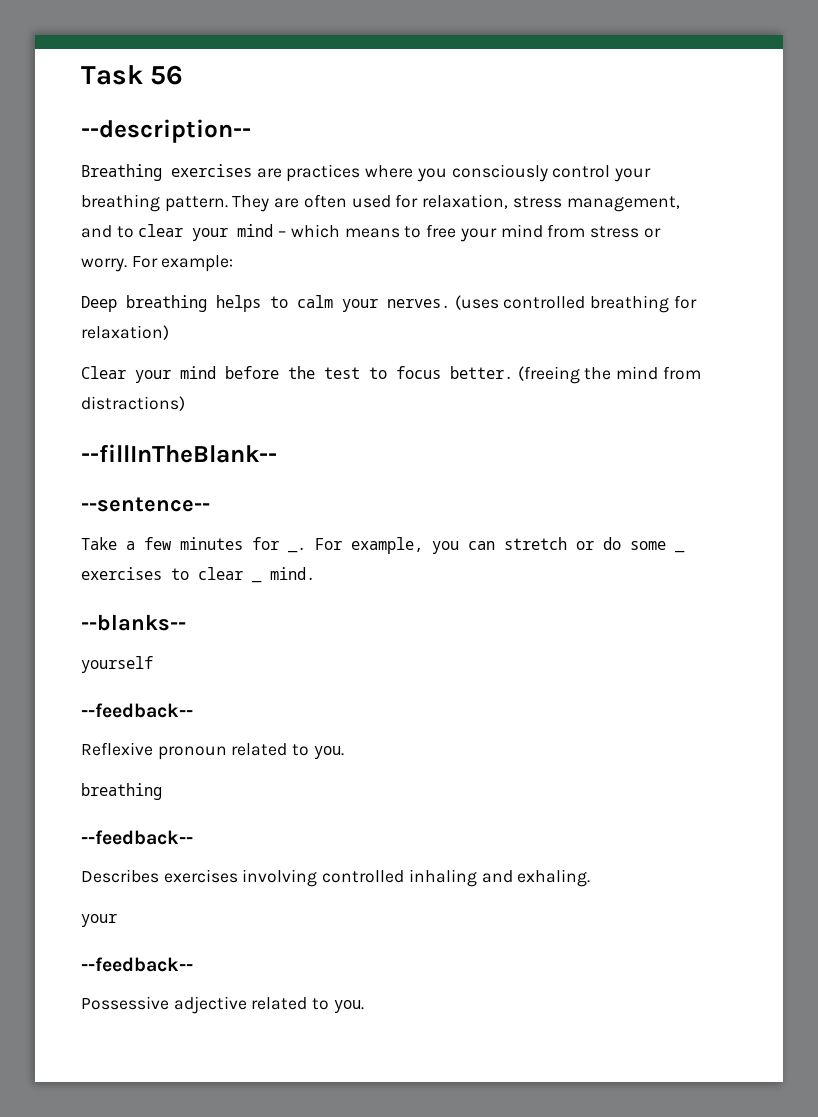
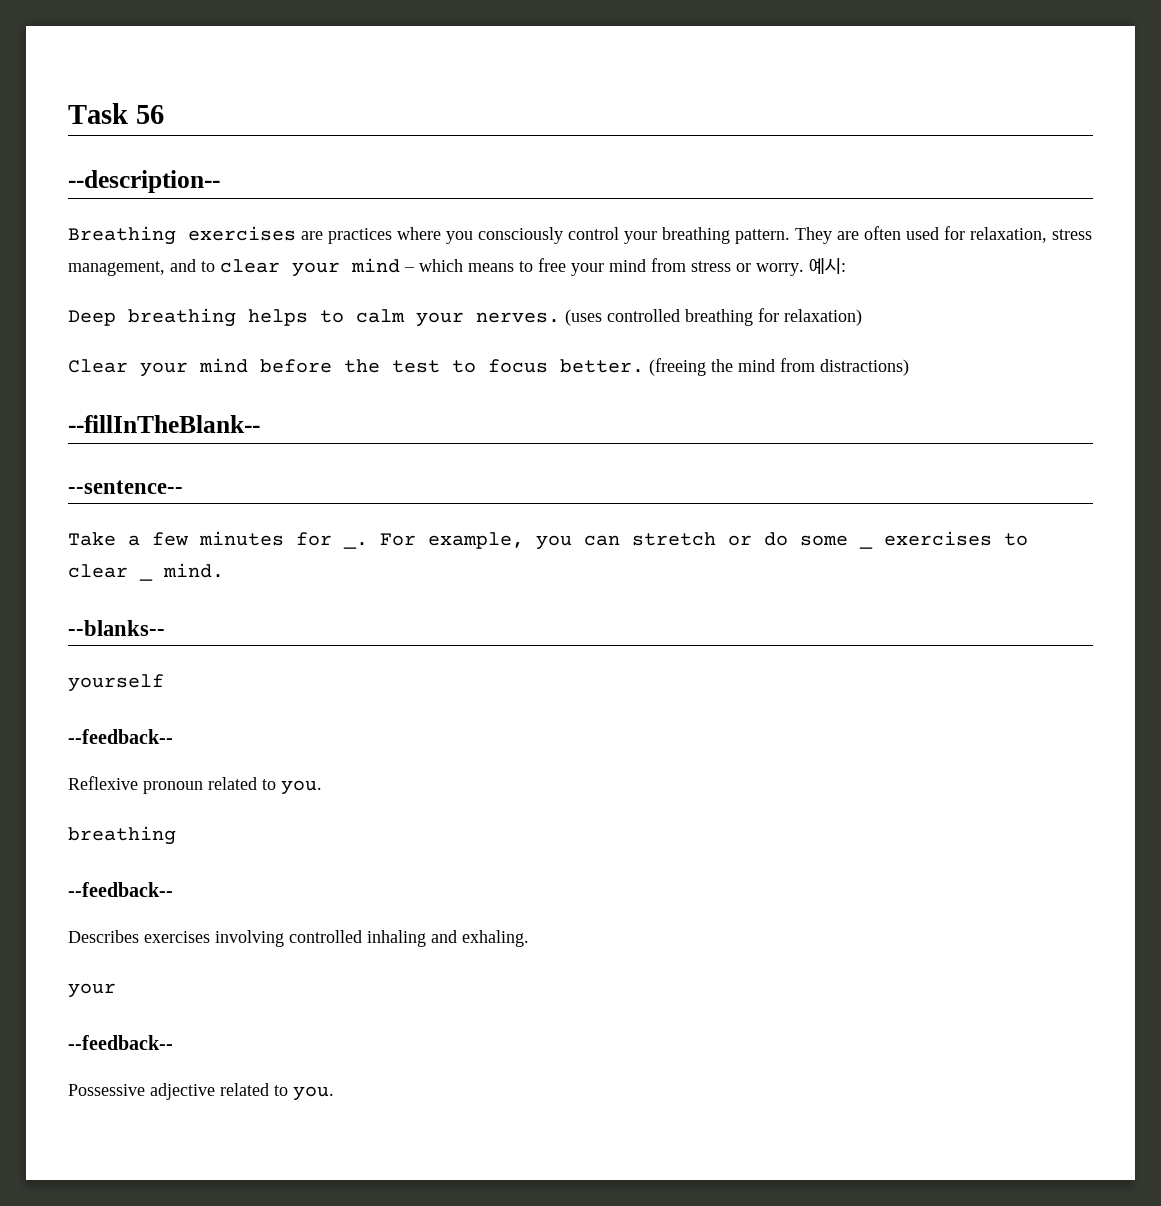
[131,255,234,272] For example: -> [809,258,846,274] 예시:

